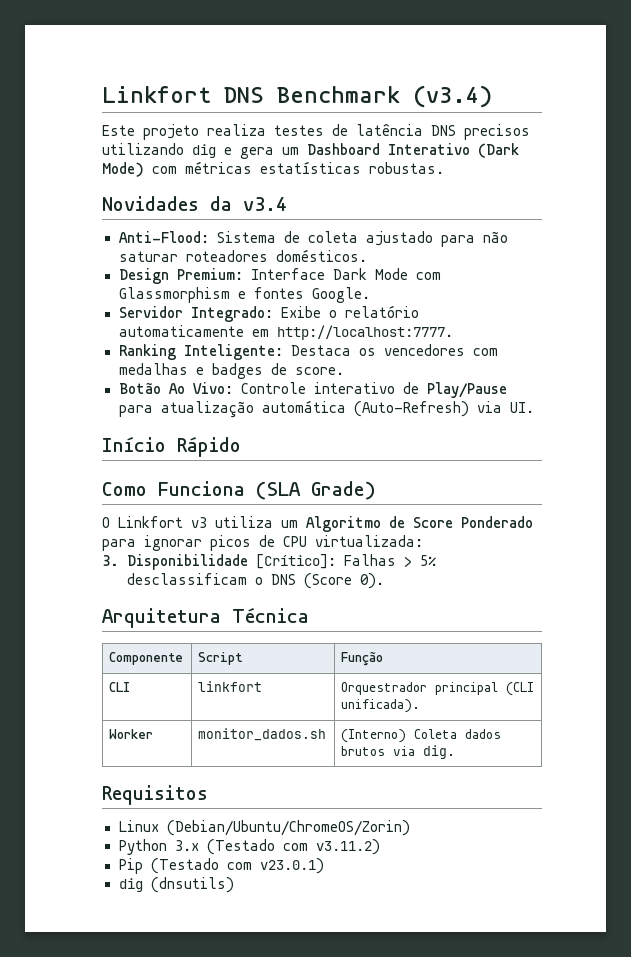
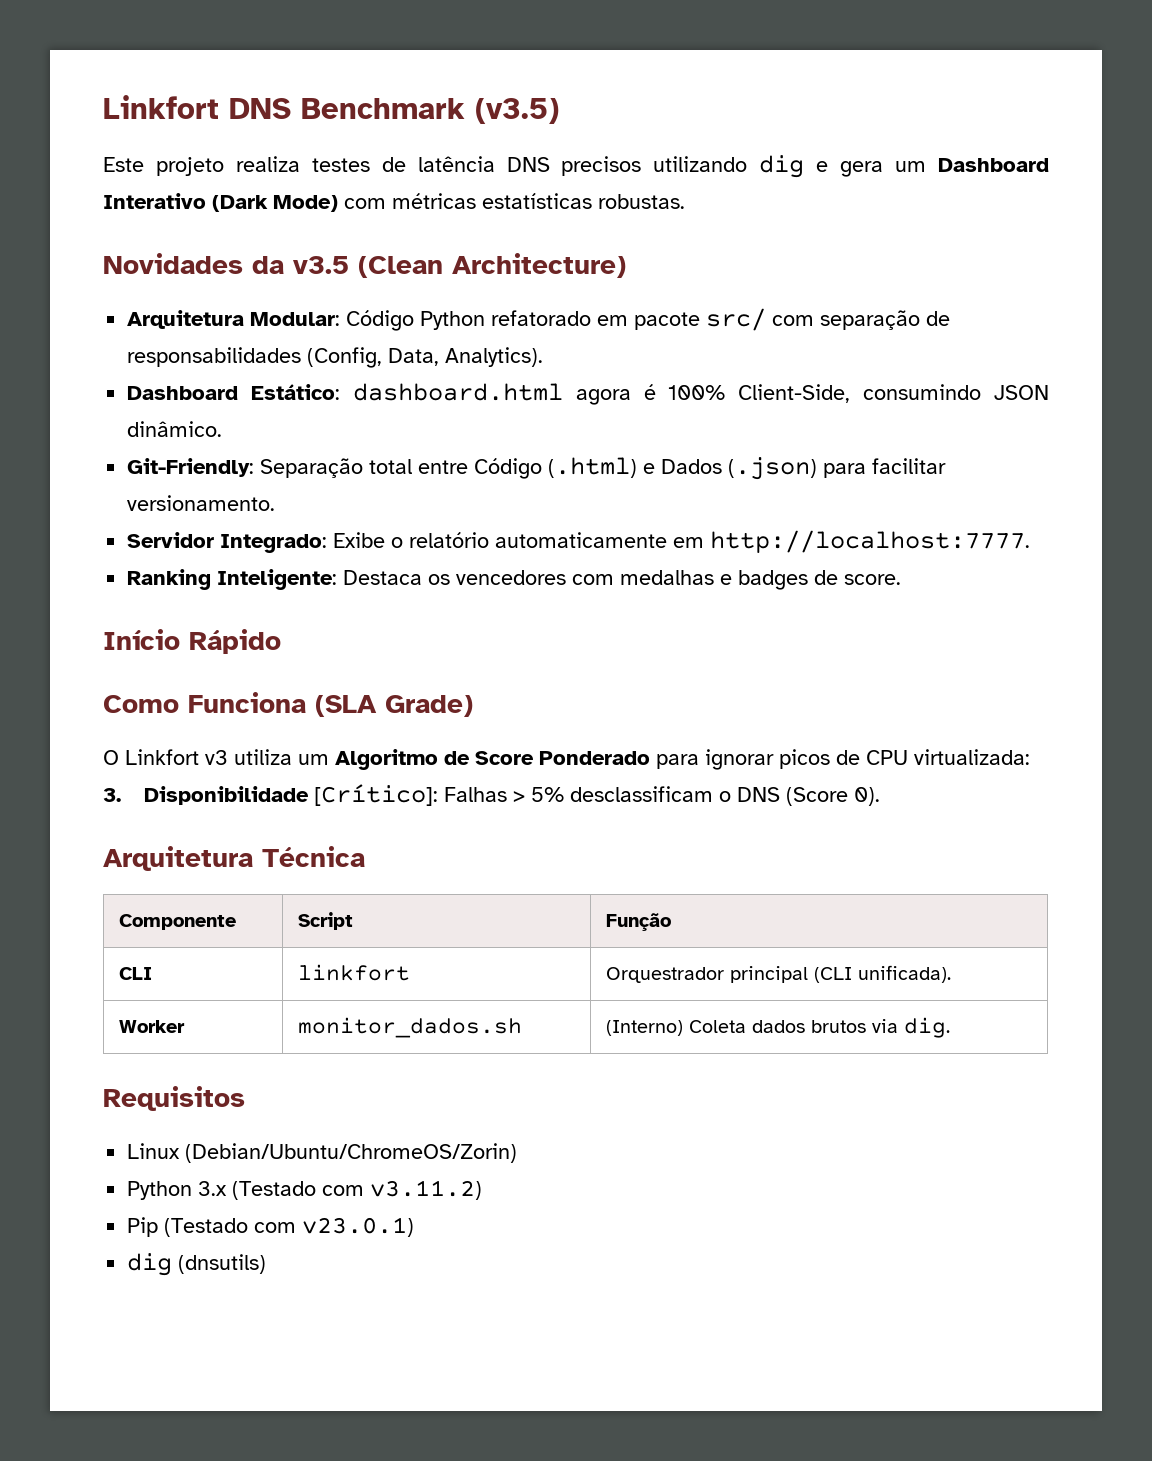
[413,85,492,108] (v3.4) -> [475,98,559,124] (v3.5)
[243,197,287,211] [118,231,508,247] [118,249,367,262] [118,268,441,284] [118,287,370,303] v3.4 // Anti-Flood: Sistema de coleta ajustado para não saturar roteadores domésticos. // Design Premium: Interface Dark Mode com Glassmorphism e fontes Google. -> [293,253,626,278] [127,308,951,331] [127,347,544,368] [127,383,1049,405] [127,421,223,437] [127,457,947,480] [127,495,276,511] v3.5 (Clean Architecture) // Arquitetura Modular: Código Python refatorado em pacote src/ com separação de responsabilidades (Config, Data, Analytics). // Dashboard Estático: dashboard.html agora é 100% Client-Side, consumindo JSON dinâmico. // Git-Friendly: Separação total entre Código (.html) e Dados (.json) para facilitar versionamento.
[118,382,507,398] [118,400,534,418] // Botão Ao Vivo: Controle interativo de Play/Pause para atualização automática (Auto-Refresh) via UI. -> (902, 579) none

